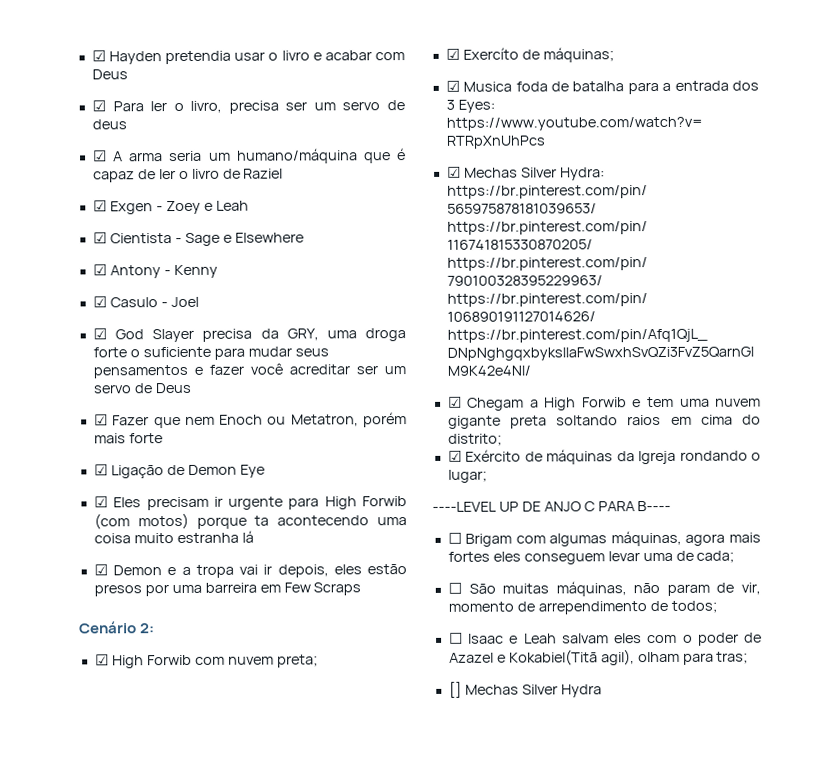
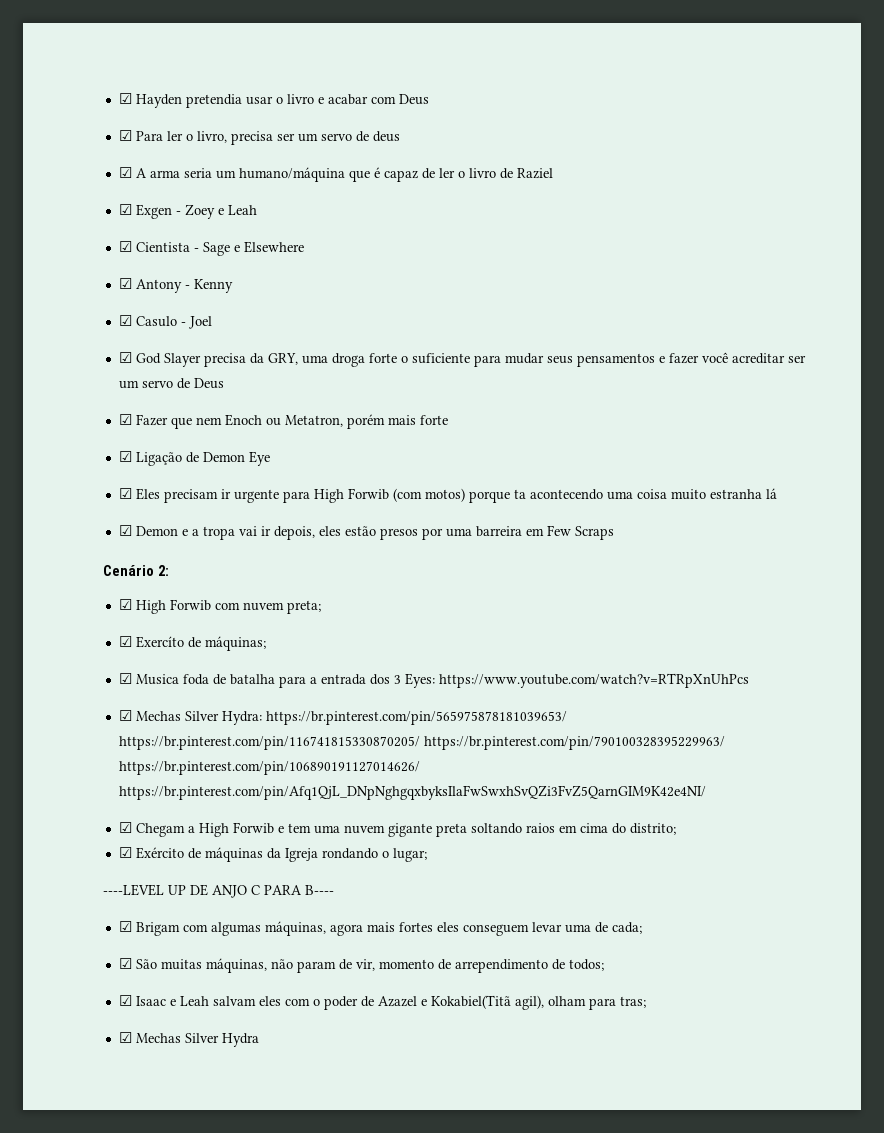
[447,532,462,544] ☐ -> [118,921,132,932] ☑
[447,582,462,594] ☐ -> [118,958,132,969] ☑
[448,632,463,644] ☐ -> [118,995,132,1006] ☑
[448,681,462,698] [] -> [118,1032,132,1043] ☑

